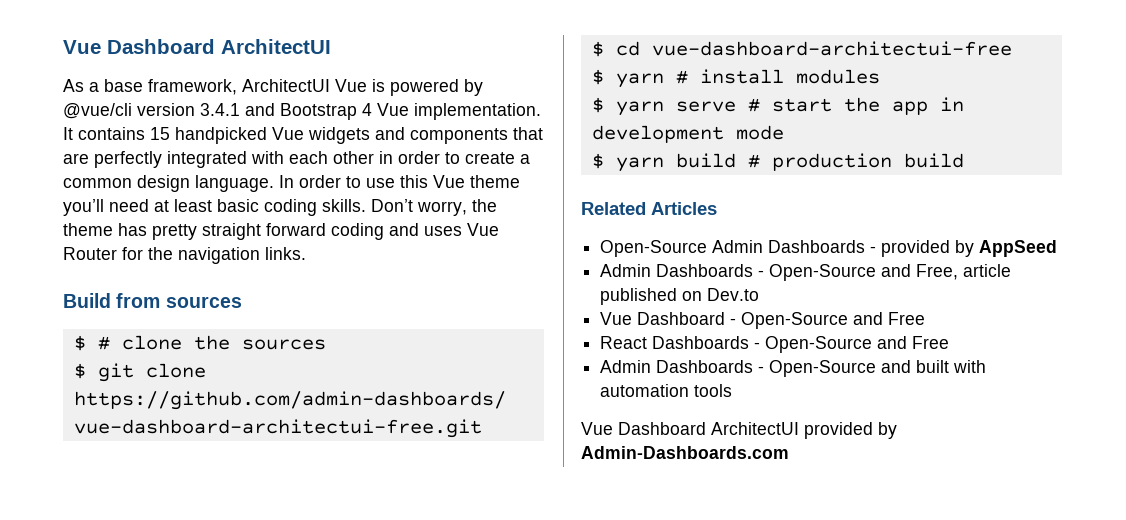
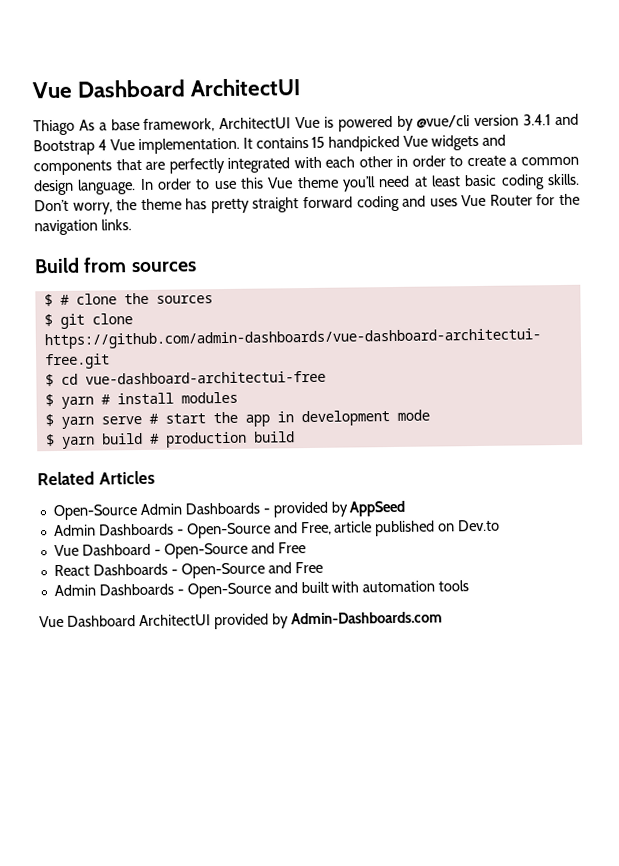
(331, 46) none -> [33,119,75,136] Thiago

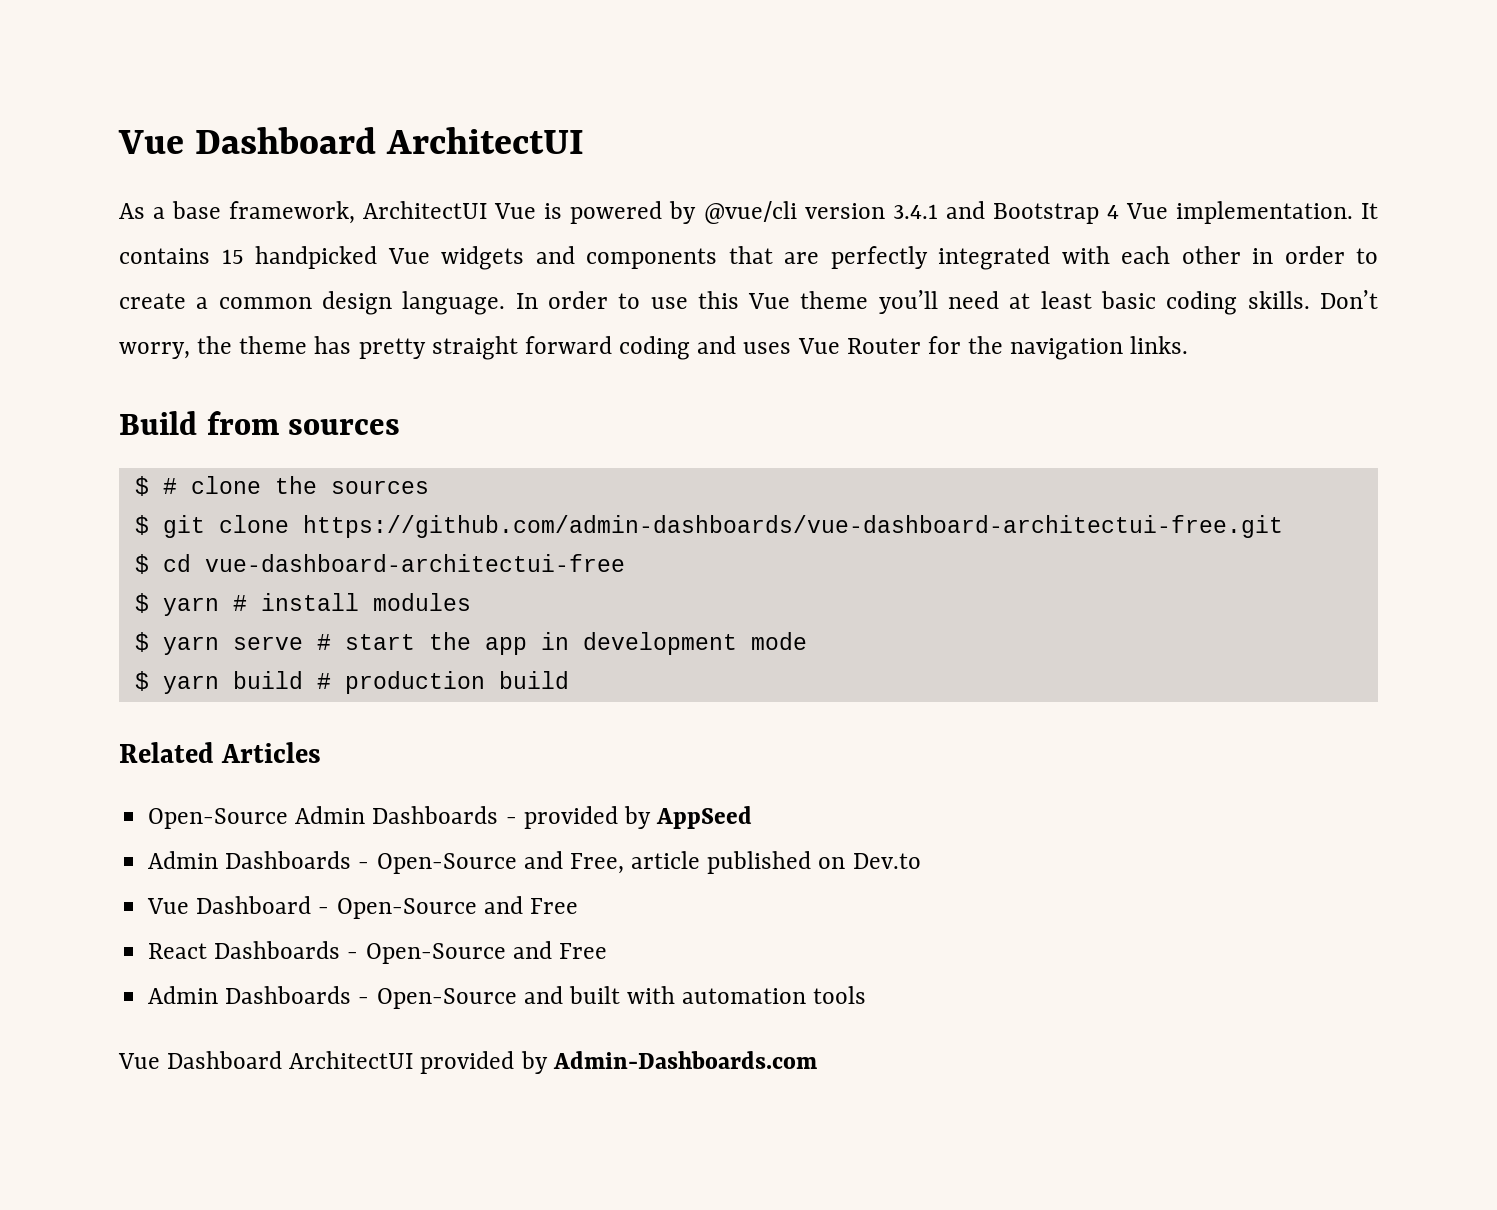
[33,119,75,136] Thiago -> (585, 140) none

